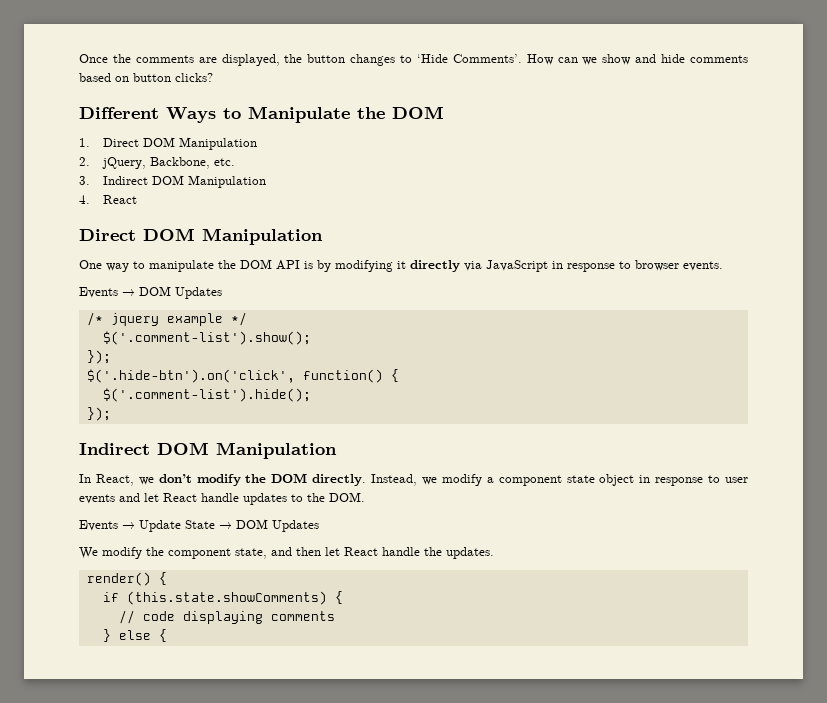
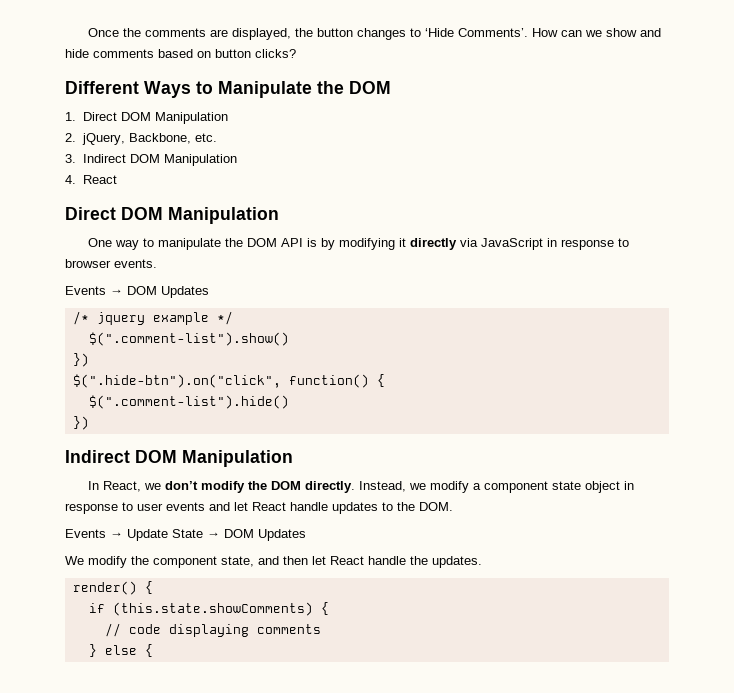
[102,331,311,345] [86,350,111,364] [86,369,295,383] $('.comment-list').show(); // }); // $('.hide-btn').on('click', -> [88,332,289,346] [72,353,89,367] [72,374,281,388] $(".comment-list").show() // }) // $(".hide-btn").on("click",
[102,388,311,402] [86,407,111,421] $('.comment-list').hide(); // }); -> [88,395,289,409] [72,416,89,430] $(".comment-list").hide() // })

